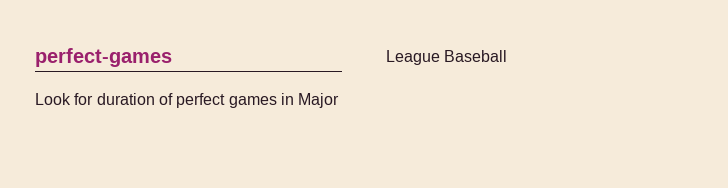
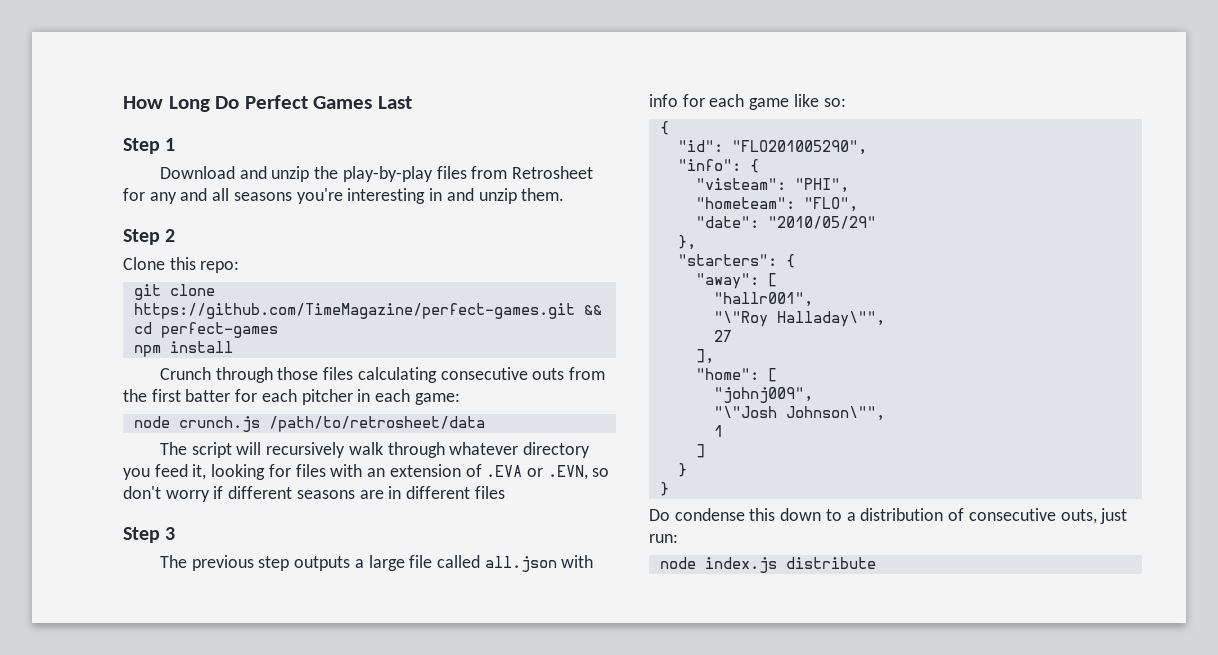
[35,48,172,67] [35,93,340,108] [386,50,508,65] perfect-games // Look for duration of perfect games in Major League Baseball -> [123,95,412,112] [123,138,176,154] [159,166,594,182] [123,188,565,204] [123,229,176,245] [123,257,240,273] [133,284,215,300] [133,303,602,319] [133,322,278,338] [133,341,233,357] [159,367,606,383] [123,389,460,405] [133,416,485,432] [159,442,591,458] [123,464,610,480] [123,486,505,502] [123,527,176,543] [159,555,594,572] [649,94,846,110] [659,121,669,135] [677,140,867,155] [677,159,759,173] [695,178,849,193] [695,197,858,212] [695,216,876,229] [677,235,696,250] [677,254,795,268] [695,273,777,289] [713,292,813,307] [713,311,885,327] [713,330,732,342] [695,349,714,364] [695,368,777,382] [713,387,813,403] [713,406,885,421] [713,425,723,437] [695,444,705,458] [677,463,687,477] [659,482,669,496] [649,508,1128,524] [649,534,678,543] [659,557,876,573] How Long Do Perfect Games Last // Step 1 // Download and unzip the play-by-play files from Retrosheet for any and all seasons you're interesting in and unzip them. // Step 2 // Clone this repo: // git clone https://github.com/TimeMagazine/perfect-games.git && cd perfect-games // npm install // Crunch through those files calculating consecutive outs from the first batter for each pitcher in each game: // node crunch.js /path/to/retrosheet/data // The script will recursively walk through whatever directory you feed it, looking for files with an extension of .EVA or .EVN, so don't worry if different seasons are in different files // Step 3 // The previous step outputs a large file called all.json with info for each game like so: // { // "id": "FLO201005290", // "info": { // "visteam": "PHI", // "hometeam": "FLO", // "date": "2010/05/29" // }, // "starters": { // "away": [ // "hallr001", // "\"Roy Halladay\"", // 27 // ], // "home": [ // "johnj009", // "\"Josh Johnson\"", // 1 // ] // } // } // Do condense this down to a distribution of consecutive outs, just run: // node index.js distribute

